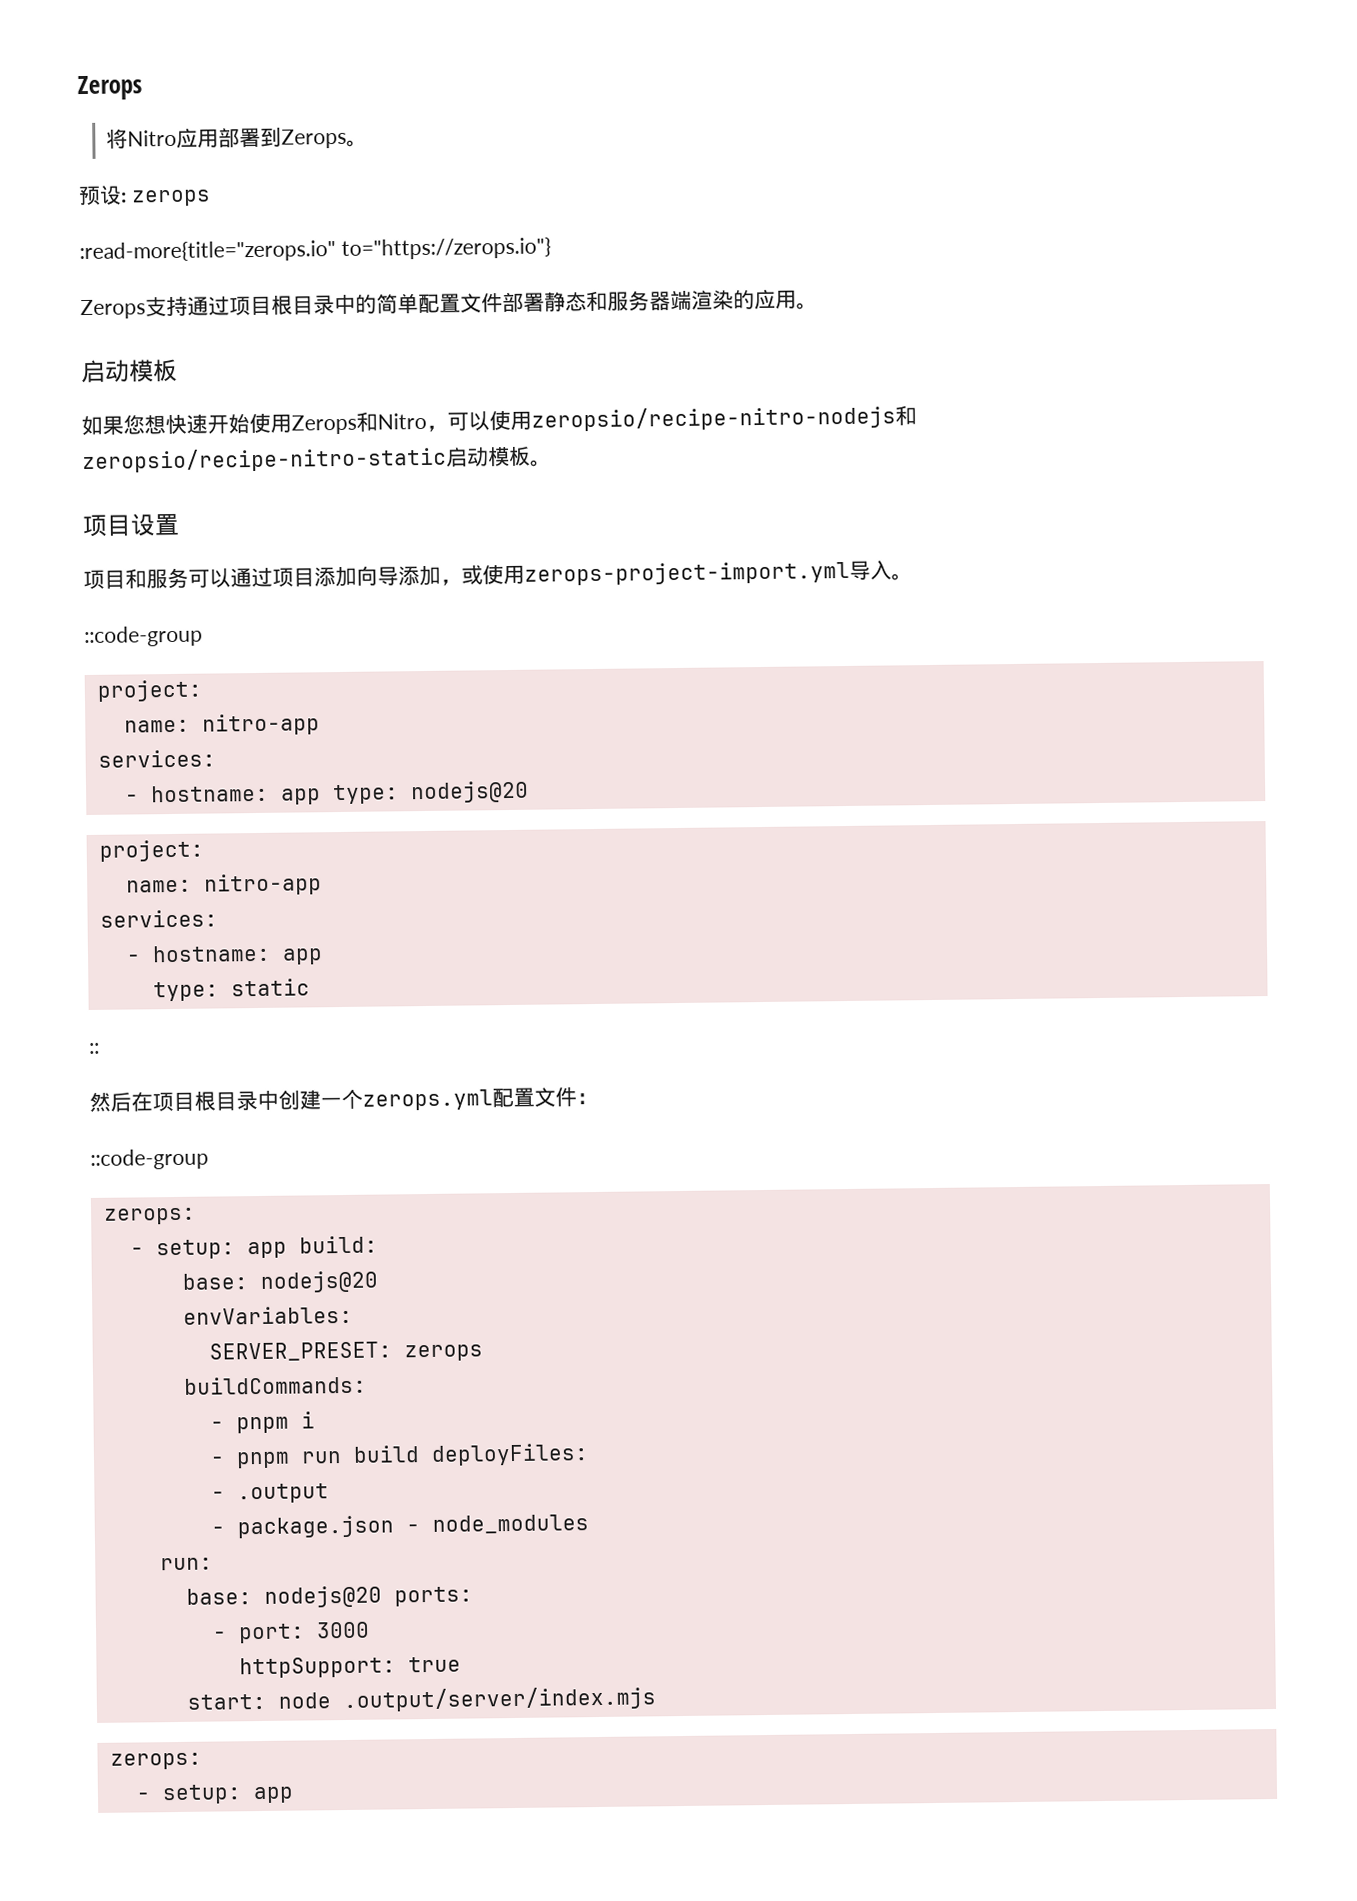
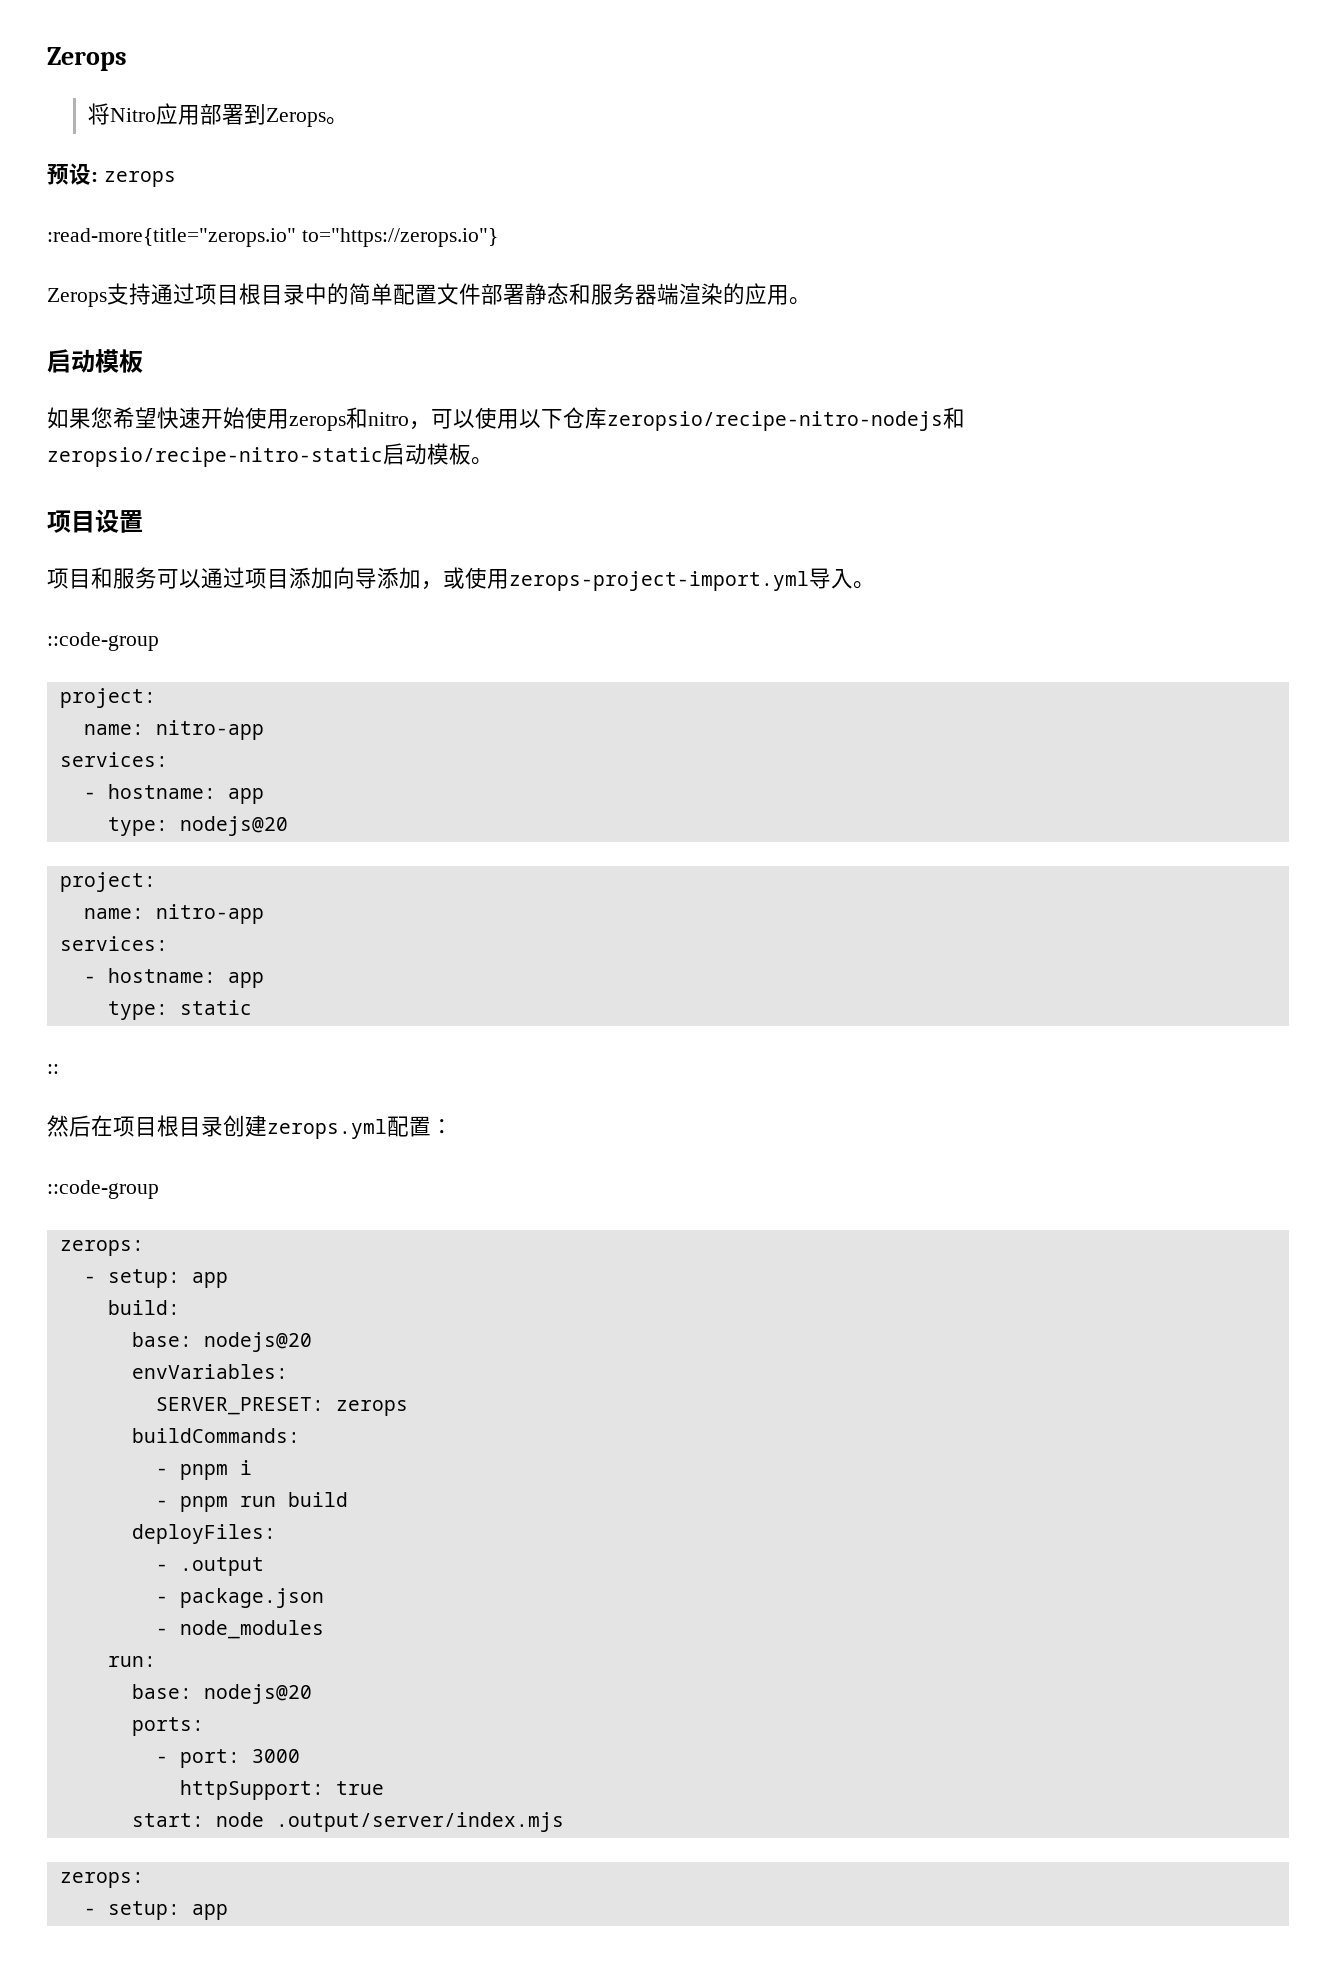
[144,415,166,435] 想 -> [113,407,157,429] 希望
[291,411,427,435] Zerops和Nitro -> [289,407,409,431] zerops和nitro
(532, 420) none -> [519,407,607,429] 以下仓库
(321, 796) none -> (264, 796) //
[257,1089,363,1112] 中创建一个 -> [223,1115,267,1137] 创建
[534,1087,577,1108] 文件 -> (431, 1126) none
(287, 1250) none -> (228, 1280) //
(420, 1454) none -> (348, 1499) //
(394, 1527) none -> (324, 1598) //
(382, 1596) none -> (312, 1694) //

